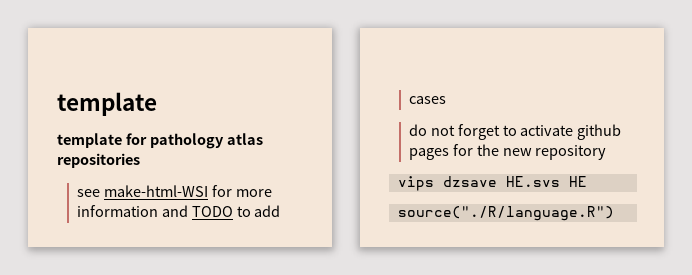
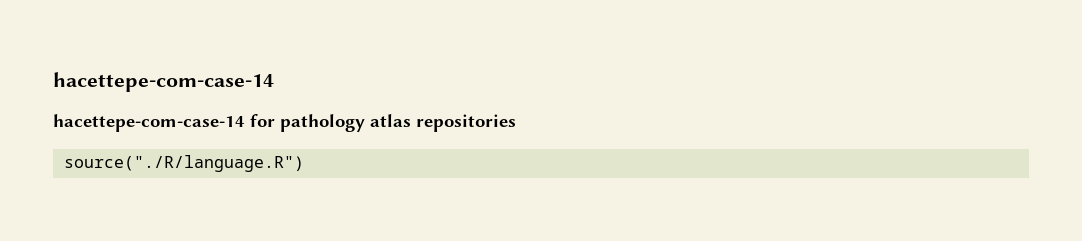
[57,92,157,116] [57,133,122,148] template // template -> [53,72,274,92] [53,114,245,132] hacettepe-com-case-14 // hacettepe-com-case-14
[76,185,272,197] [76,205,281,217] [408,96,446,104] [408,124,622,140] [408,144,607,160] [397,176,587,191] // see make-html-WSI for more information and TODO to add cases // do not forget to activate github pages for the new repository // vips dzsave HE.svs HE -> (516, 123) none

